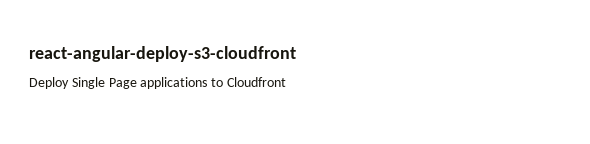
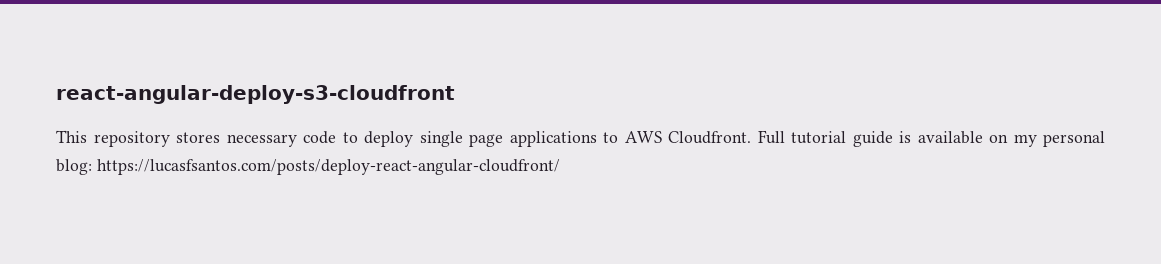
[29,77,286,89] Deploy Single Page applications to Cloudfront -> [56,130,1105,147] [56,159,560,175] This repository stores necessary code to deploy single page applications to AWS Cloudfront. Full tutorial guide is available on my personal blog: https://lucasfsantos.com/posts/deploy-react-angular-cloudfront/

